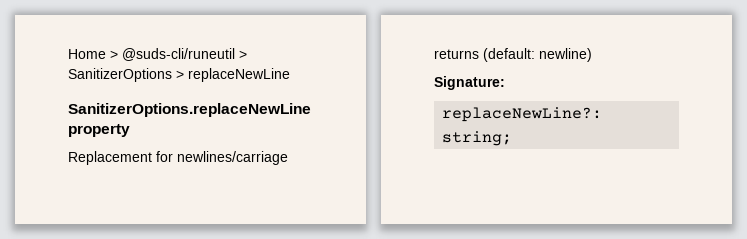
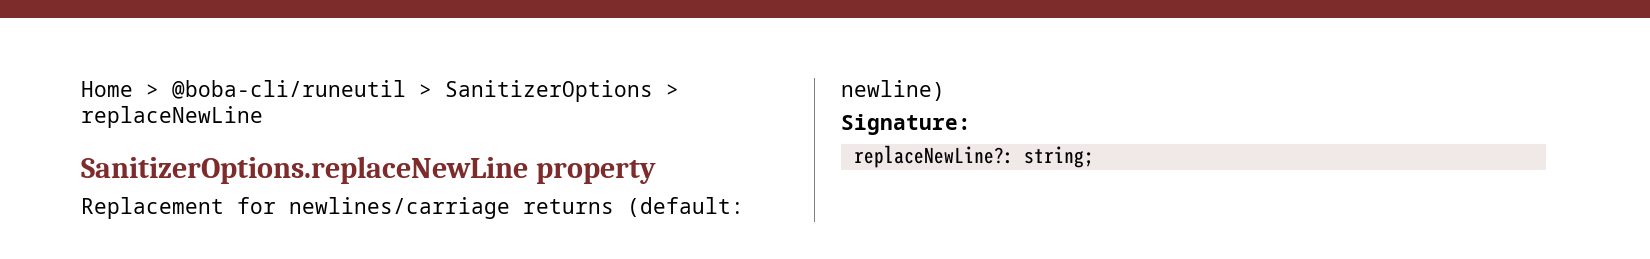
[122,48,235,61] @suds-cli/runeutil -> [172,80,406,99] @boba-cli/runeutil

